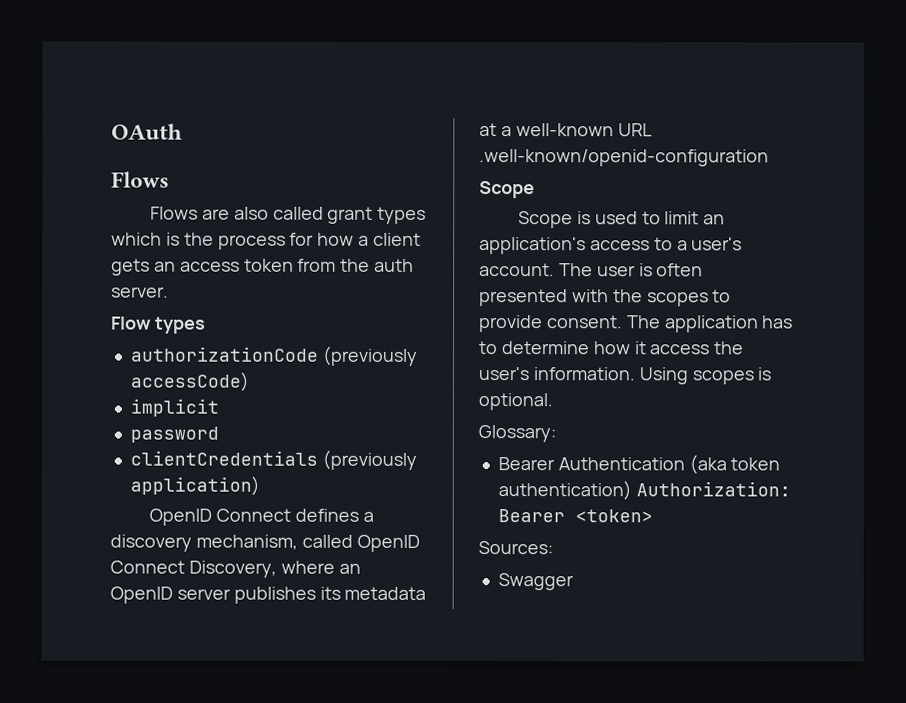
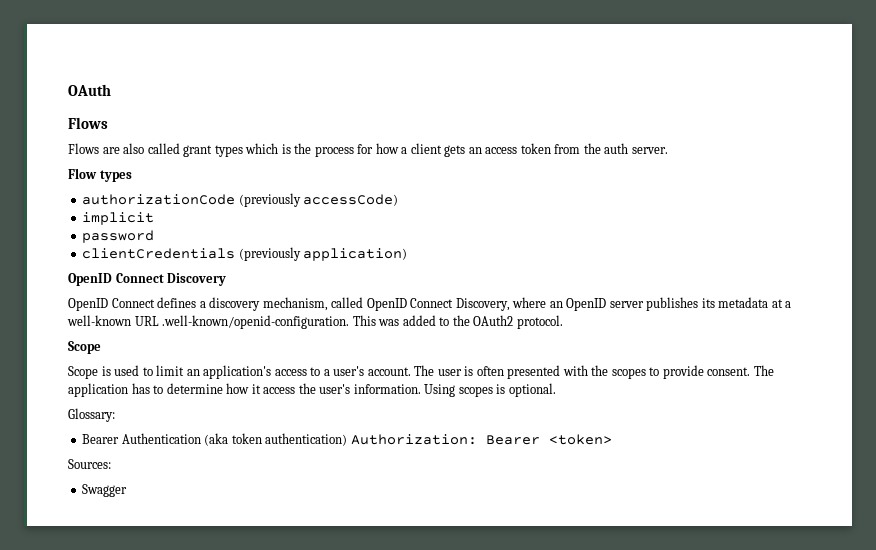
(260, 485) none -> [68,273,227,286] // OpenID Connect Discovery
[479,149,769,167] .well-known/openid-configuration -> [162,315,563,329] .well-known/openid-configuration. This was added to the OAuth2 protocol.

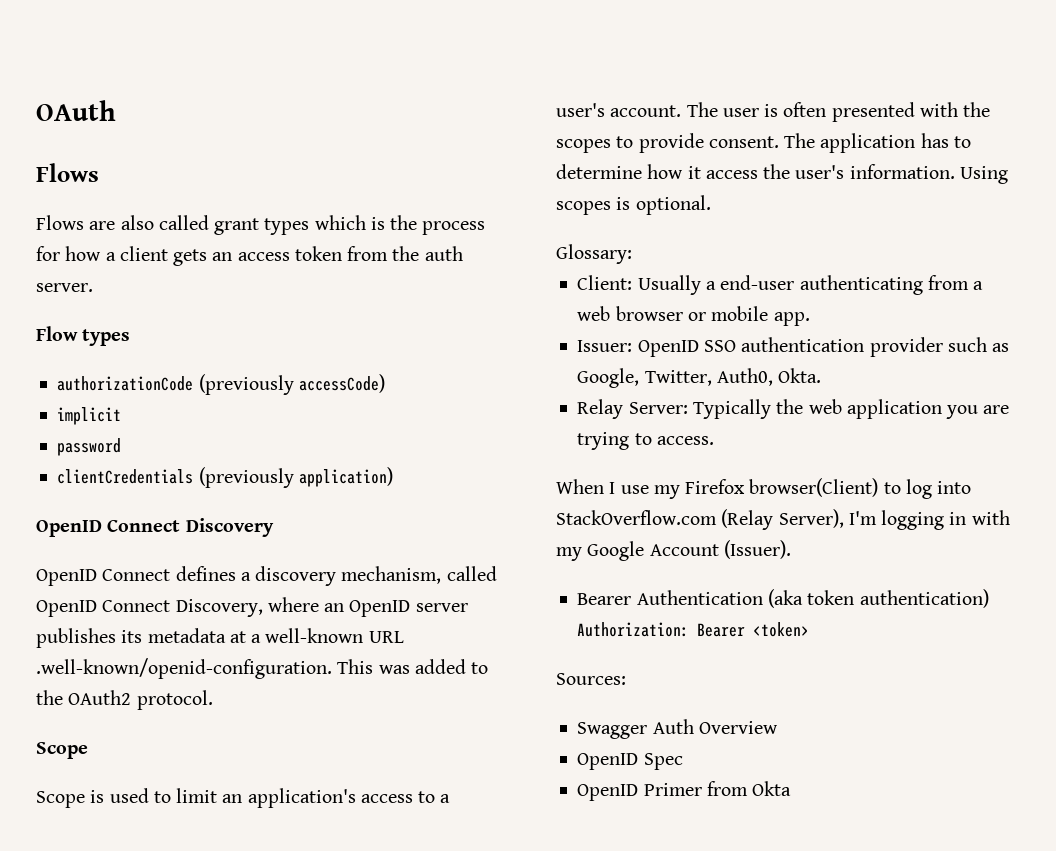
(115, 415) none -> [577,275,984,295] [577,306,810,326] [577,337,1010,357] [577,368,822,388] [577,399,1010,419] [577,432,714,450] [556,478,972,499] [556,509,1010,530] [556,540,791,561] // Client: Usually a end-user authenticating from a web browser or mobile app. // Issuer: OpenID SSO authentication provider such as Google, Twitter, Auth0, Okta. // Relay Server: Typically the web application you are trying to access. // When I use my Firefox browser(Client) to log into StackOverflow.com (Relay Server), I'm logging in with my Google Account (Issuer).
(128, 490) none -> [652,719,778,734] [577,753,683,770] [577,781,792,801] Auth Overview // OpenID Spec // OpenID Primer from Okta

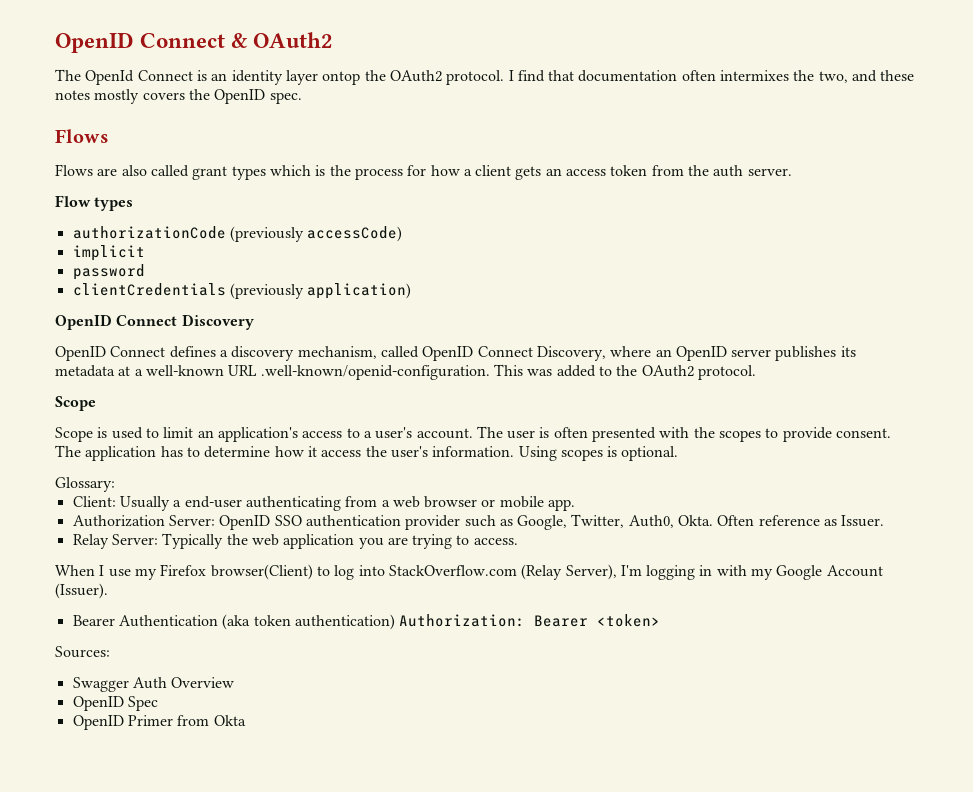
[36,100,116,121] OAuth -> [55,32,334,53] [55,69,915,85] [55,89,302,104] OpenID Connect & OAuth2 // The OpenId Connect is an identity layer ontop the OAuth2 protocol. I find that documentation often intermixes the two, and these notes mostly covers the OpenID spec.
[577,340,633,352] Issuer: -> [72,515,215,527] Authorization Server:
(822, 375) none -> [717,515,885,527] Often reference as Issuer.

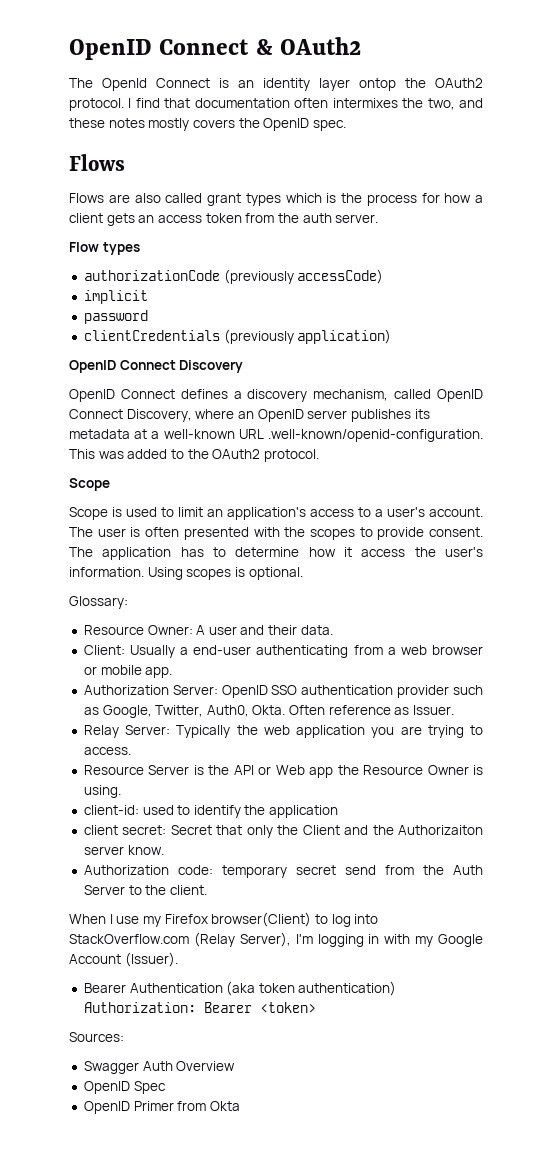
(115, 484) none -> [83,625,333,635] // Resource Owner: A user and their data.
(518, 541) none -> [83,765,483,778] [83,785,121,798] [83,805,339,818] [83,825,483,838] [83,845,164,855] [83,865,483,878] [83,885,207,895] // Resource Server is the API or Web app the Resource Owner is using. // client-id: used to identify the application // client secret: Secret that only the Client and the Authorizaiton server know. // Authorization code: temporary secret send from the Auth Server to the client.

